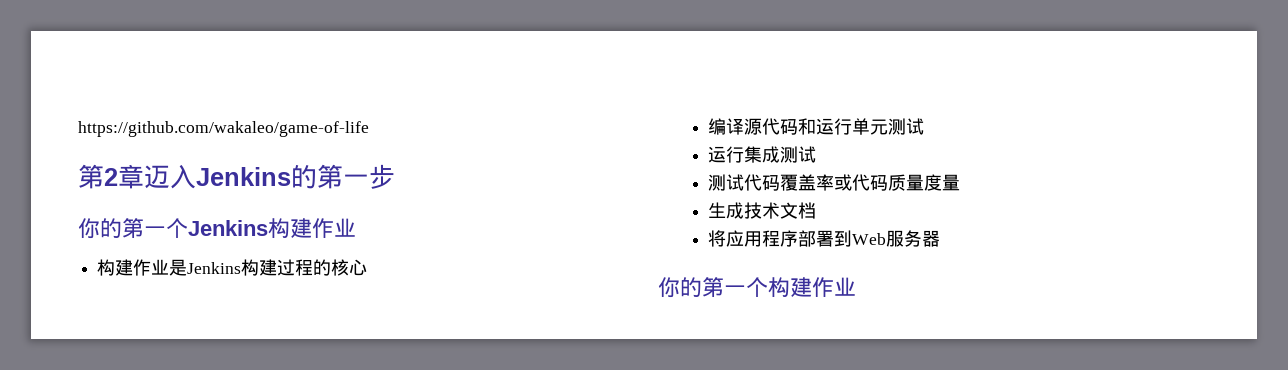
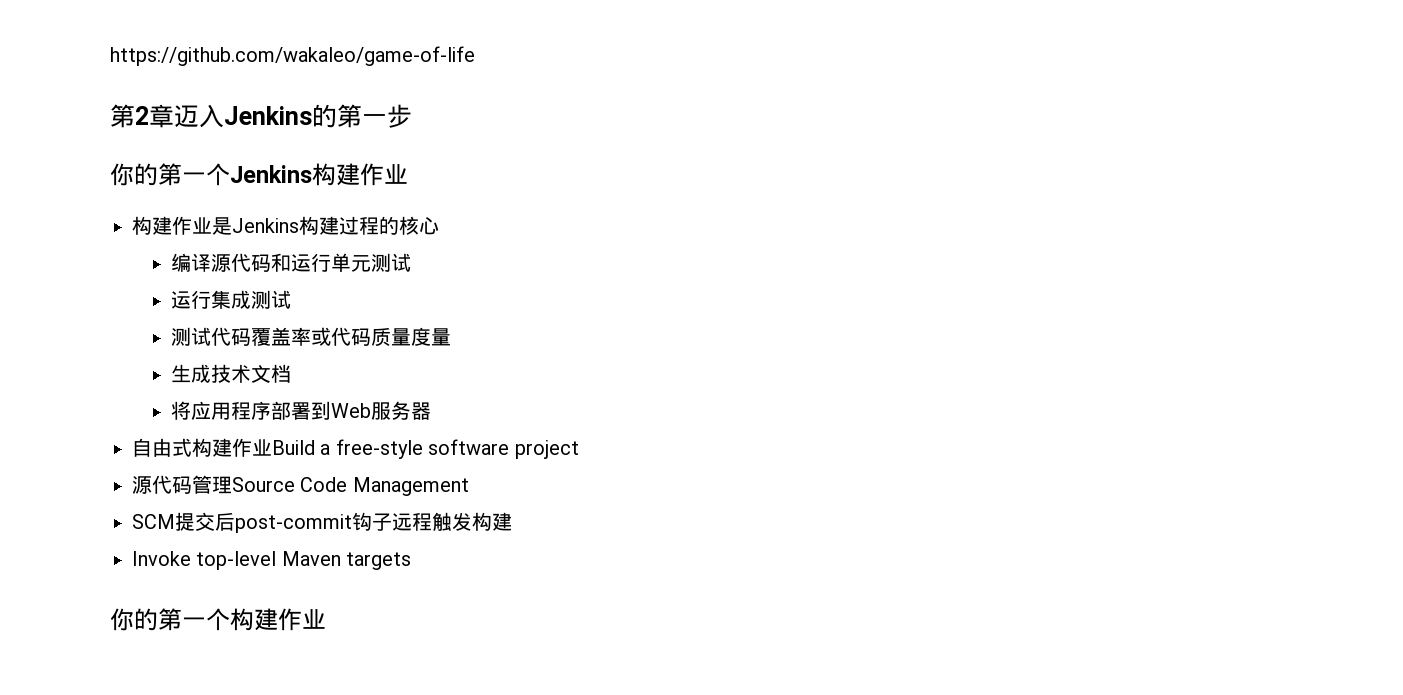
(941, 238) none -> [132,438,579,459] [132,475,469,496] [132,512,512,533] [132,551,412,570] // 自由式构建作业Build a free-style software project // 源代码管理Source Code Management // SCM提交后post-commit钩子远程触发构建 // Invoke top-level Maven targets

